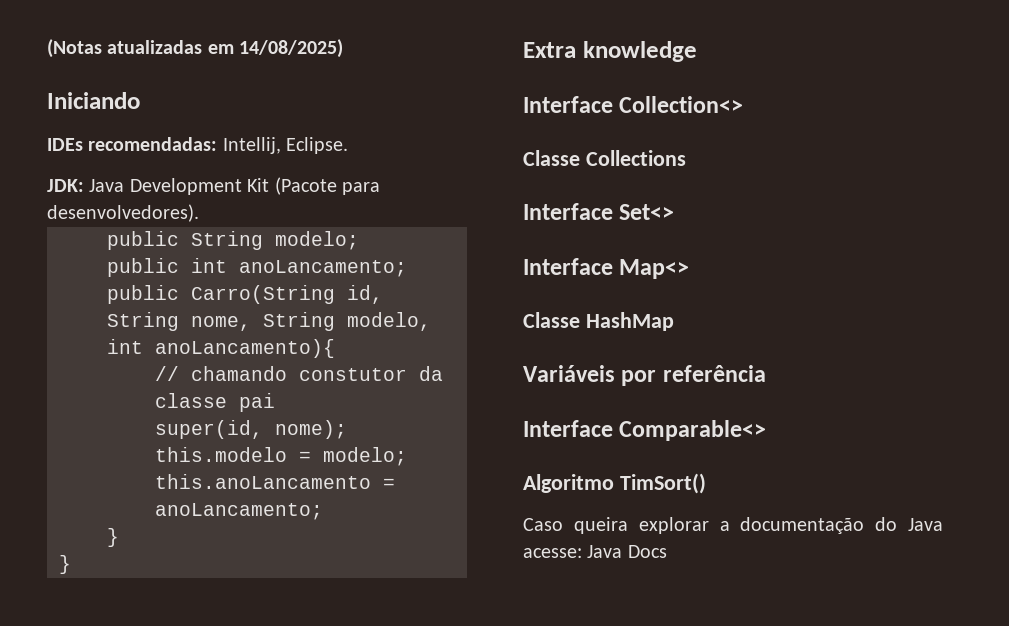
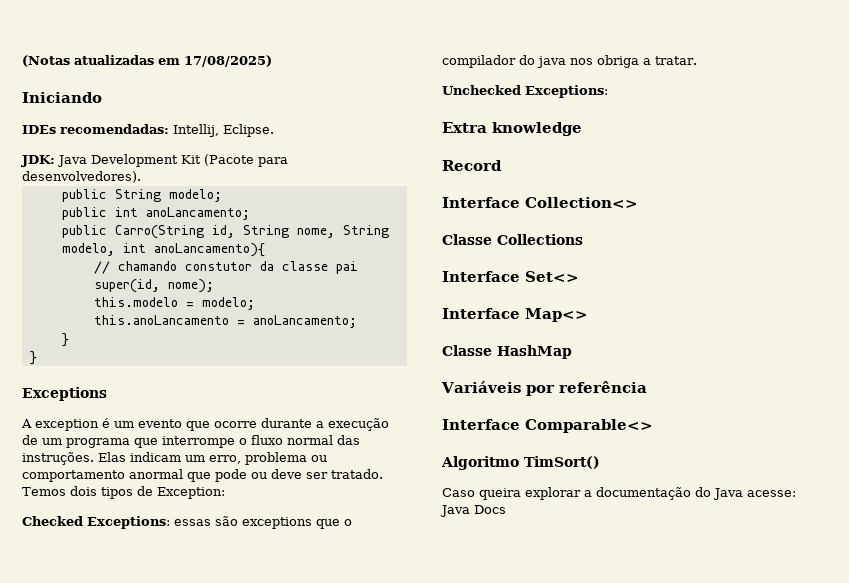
[239,39,344,58] 14/08/2025) -> [184,55,272,67] 17/08/2025)
(71, 564) none -> [22,387,107,401] [21,418,389,431] [22,435,360,448] [22,452,327,465] [22,469,383,482] [22,486,225,499] [22,516,352,529] [442,55,697,68] [442,85,608,98] // Exceptions // A exception é um evento que ocorre durante a execução de um programa que interrompe o fluxo normal das instruções. Elas indicam um erro, problema ou comportamento anormal que pode ou deve ser tratado. Temos dois tipos de Exception: // Checked Exceptions: essas são exceptions que o compilador do java nos obriga a tratar. // Unchecked Exceptions:
(697, 51) none -> [442,160,502,171] // Record

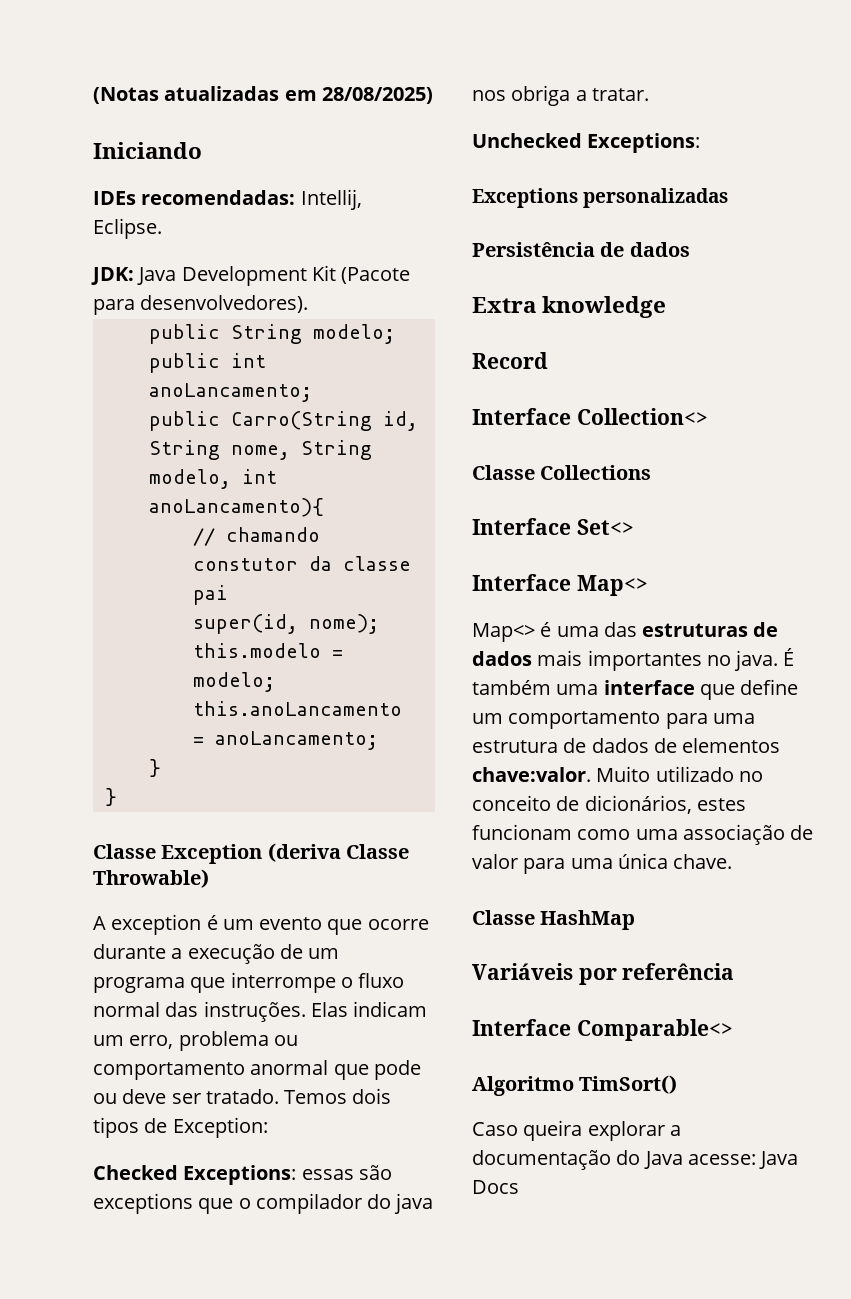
[184,55,272,67] 17/08/2025) -> [321,87,433,104] 28/08/2025)
[22,387,107,401] Exceptions -> [93,843,410,864] [93,869,209,888] Classe Exception (deriva Classe Throwable)
(608, 91) none -> [472,188,729,208] [472,242,690,257] // Exceptions personalizadas // Persistência de dados
(588, 315) none -> [472,622,779,642] [472,648,795,671] [472,679,799,700] [472,711,755,729] [472,738,781,753] [472,766,763,782] [472,795,746,814] [472,824,814,845] [472,853,733,874] // Map<> é uma das estruturas de dados mais importantes no java. É também uma interface que define um comportamento para uma estrutura de dados de elementos chave:valor. Muito utilizado no conceito de dicionários, estes funcionam como uma associação de valor para uma única chave.

